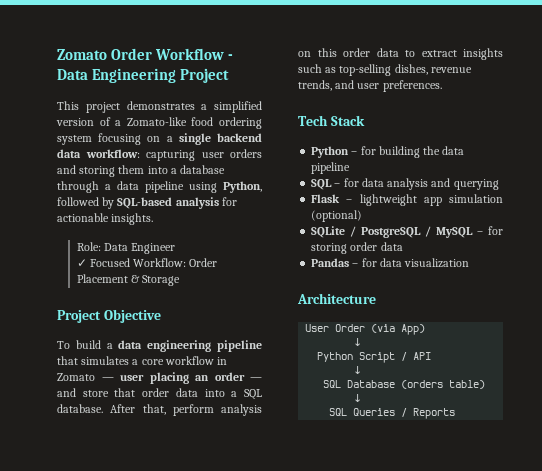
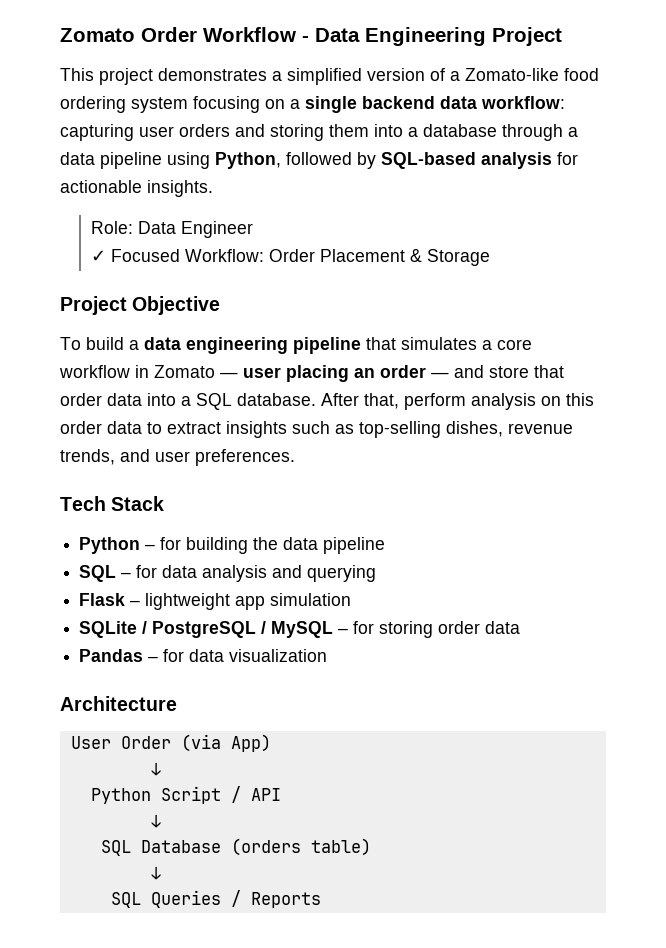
[311,210,363,222] (optional) -> (352, 599) none

